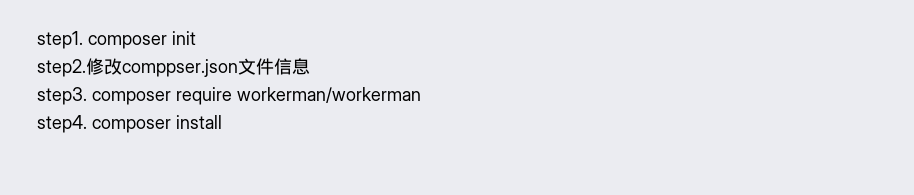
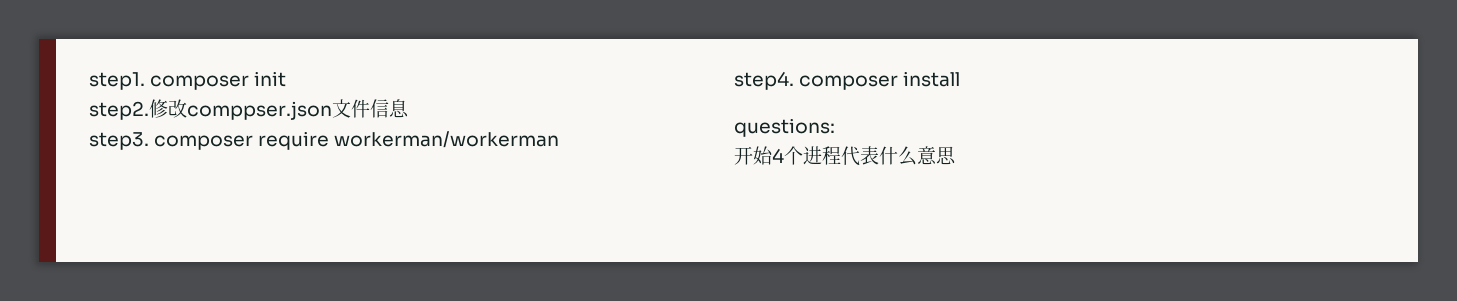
(222, 122) none -> [734,118,835,137] [734,146,956,166] // questions: // 开始4个进程代表什么意思

